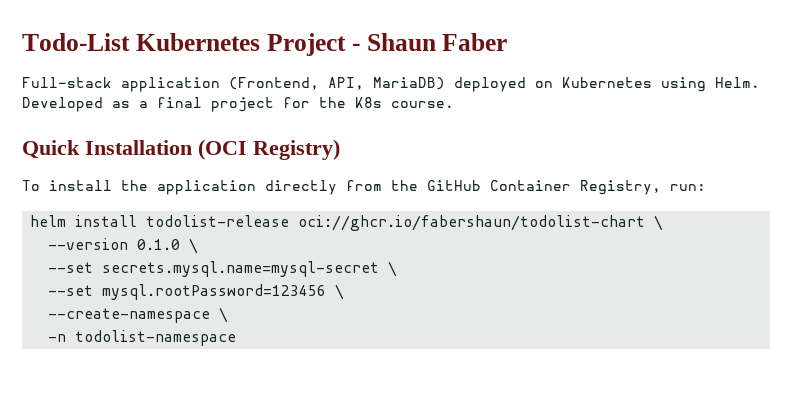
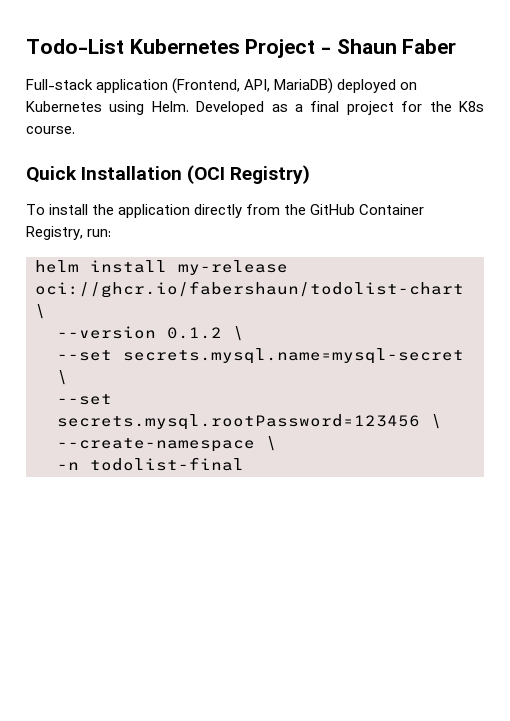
[146,215,290,227] todolist-release -> [178,260,288,275] my-release
[137,239,181,250] 0.1.0 -> [167,327,222,339] 0.1.2
[102,284,327,300] mysql.rootPassword=123456 -> [57,414,420,430] secrets.mysql.rootPassword=123456
[75,330,237,346] todolist-namespace -> [90,457,244,471] todolist-final

